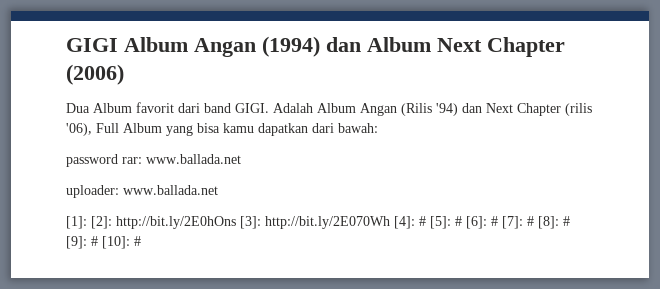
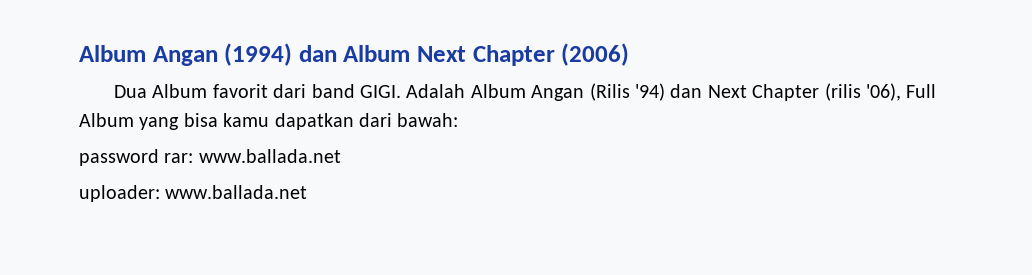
[66,38,118,52] GIGI -> (79, 53) none
[66,216,570,229] [66,236,141,249] // [1]: [2]: http://bit.ly/2E0hOns [3]: http://bit.ly/2E070Wh [4]: # [5]: # [6]: # [7]: # [8]: # [9]: # [10]: # -> (308, 192) none

